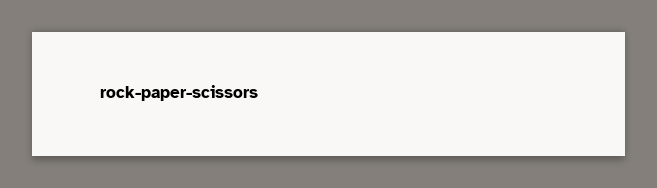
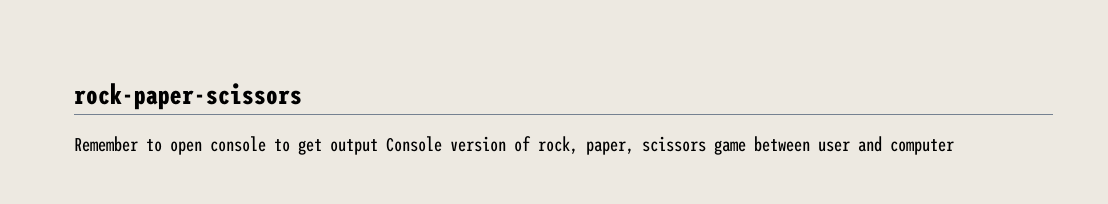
(258, 93) none -> [74,136,954,155] // Remember to open console to get output Console version of rock, paper, scissors game between user and computer

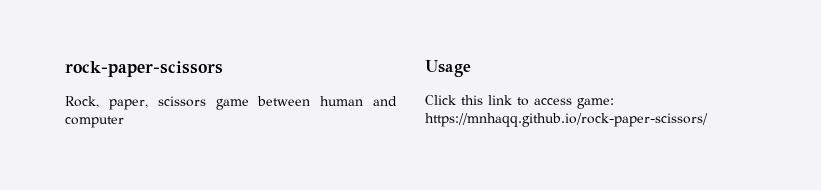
[74,136,578,155] Remember to open console to get output Console version of rock, -> [65,96,99,108] Rock,
[818,141,850,152] user -> [320,96,364,106] human
(954, 147) none -> [425,60,471,77] [425,95,614,109] [425,113,708,127] // Usage // Click this link to access game: https://mnhaqq.github.io/rock-paper-scissors/

